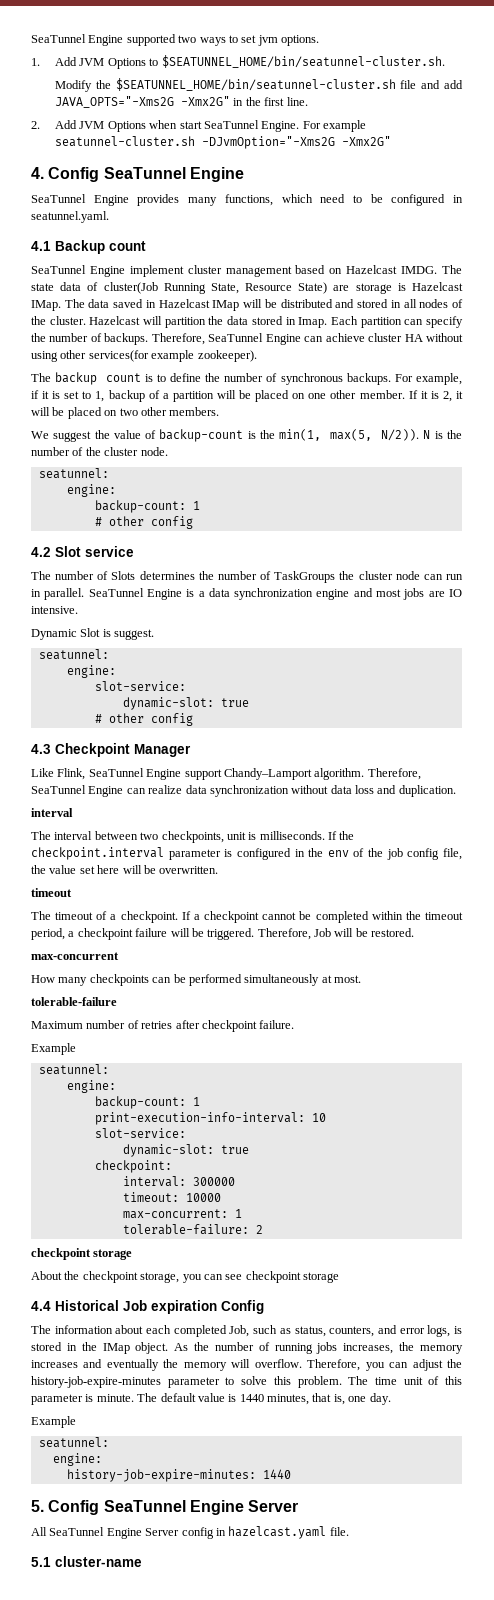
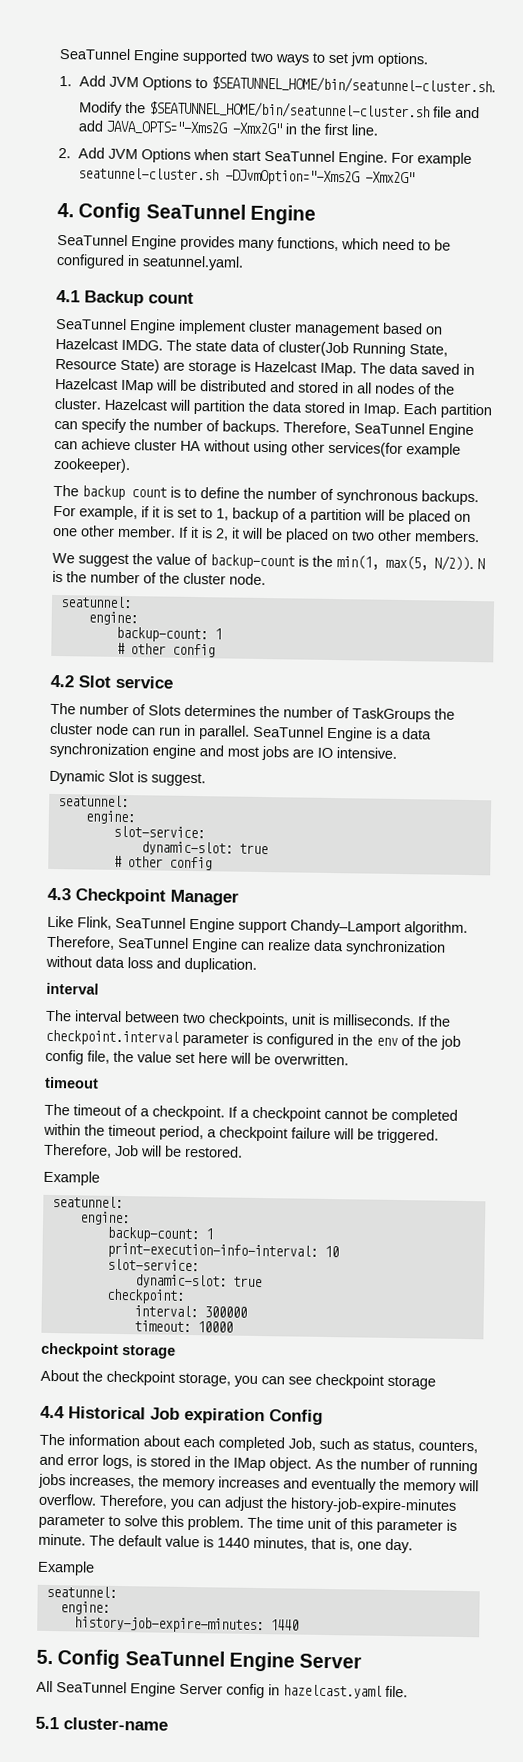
[31,952,119,960] [31,974,361,986] [31,997,117,1006] [31,1020,295,1032] // max-concurrent // How many checkpoints can be performed simultaneously at most. // tolerable-failure // Maximum number of retries after checkpoint failure. -> (243, 1151) none
[122,1209,242,1219] [122,1224,263,1235] // max-concurrent: 1 // tolerable-failure: 2 -> (233, 1327) none

